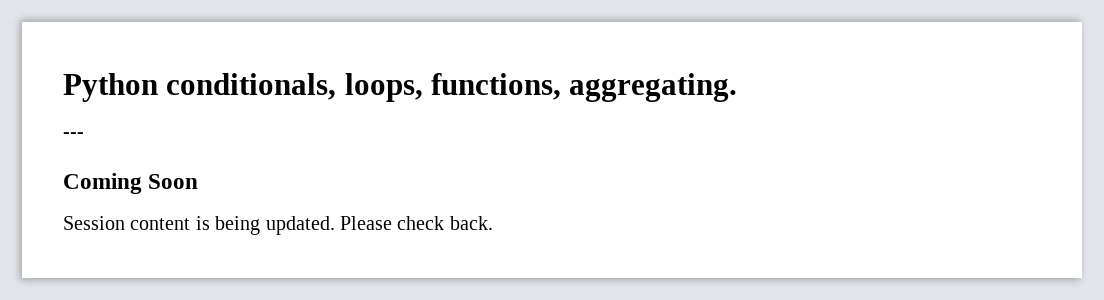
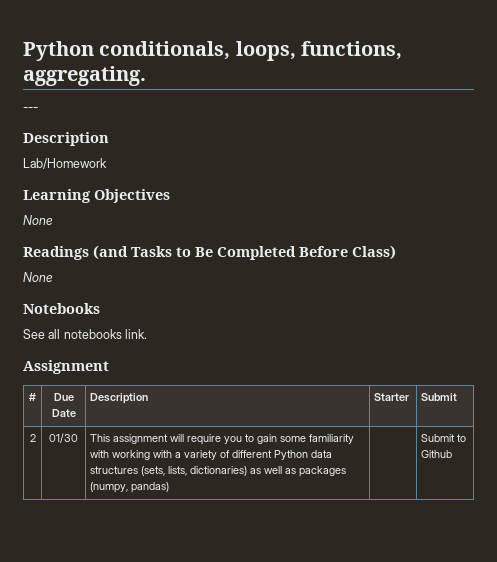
[63,173,199,194] [63,216,493,235] Coming Soon // Session content is being updated. Please check back. -> [23,132,109,146] [23,158,107,169] [23,189,170,203] [23,215,53,225] [23,245,396,260] [23,272,53,282] [23,303,100,314] [23,329,148,339] [23,360,109,374] [29,393,36,401] [53,393,74,401] [51,409,76,417] [90,393,149,404] [374,393,410,401] [421,393,458,401] [29,434,36,442] [49,433,78,443] [90,434,355,445] [90,450,333,460] [90,466,347,477] [90,482,170,493] [421,434,467,442] [421,450,453,458] Description // Lab/Homework // Learning Objectives // None // Readings (and Tasks to Be Completed Before Class) // None // Notebooks // See all notebooks link. // Assignment // # | Due Date | Description | Starter | Submit // 2 | 01/30 | This assignment will require you to gain some familiarity with working with a variety of different Python data structures (sets, lists, dictionaries) as well as packages (numpy, pandas) | | Submit to Github

